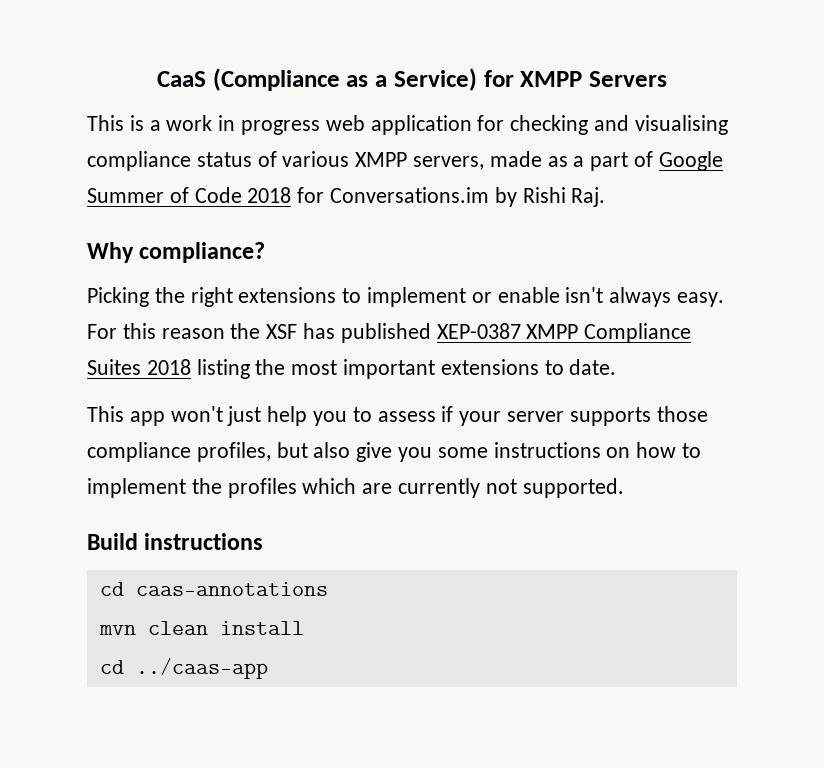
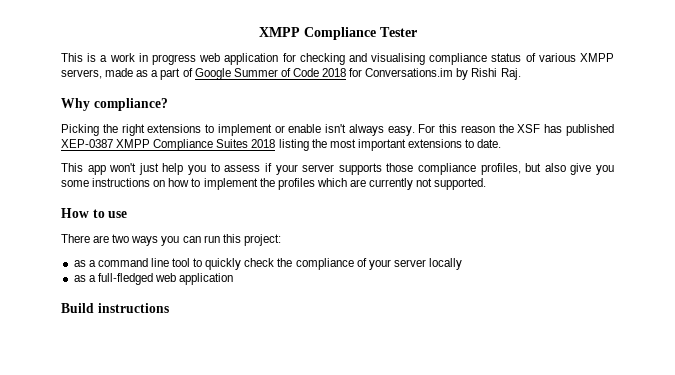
[156,68,668,91] CaaS (Compliance as a Service) for XMPP Servers -> [258,27,417,40] XMPP Compliance Tester
[87,533,264,550] [99,582,328,596] [98,621,304,635] [99,658,268,679] Build instructions // cd caas-annotations // mvn clean install // cd ../caas-app -> [61,208,128,218] [61,234,281,246] [73,258,463,270] [73,273,234,285] [61,303,169,313] How to use // There are two ways you can run this project: // as a command line tool to quickly check the compliance of your server locally // as a full-fledged web application // Build instructions

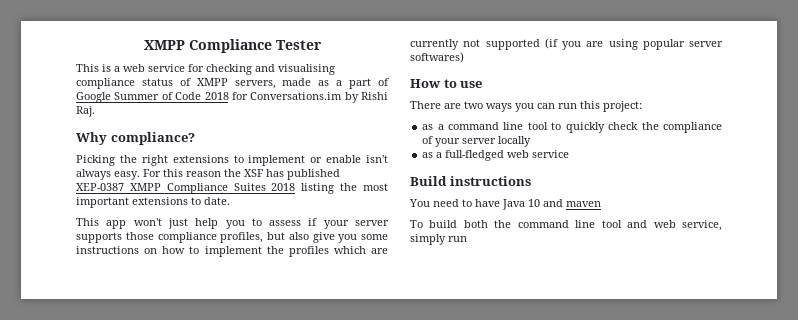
[109,53,279,65] work in progress web application -> [123,64,185,72] web service
[538,53,576,62] various -> (191, 82) none
[434,178,487,190] supported. -> [485,38,723,50] [410,52,464,63] supported (if you are using popular server softwares)
[179,273,234,285] application -> [532,150,570,158] service
(169, 308) none -> [409,199,601,210] [410,220,722,231] [410,234,467,245] // You need to have Java 10 and maven // To build both the command line tool and web service, simply run

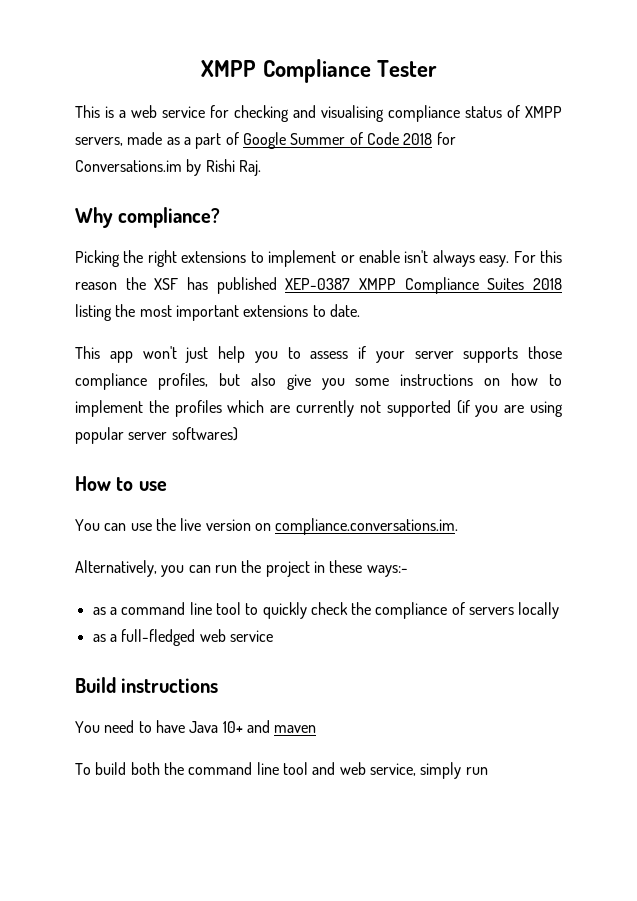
[410,101,642,112] There are two ways you can run this project: -> [75,518,459,535] [75,560,408,577] You can use the live version on compliance.conversations.im. // Alternatively, you can run the project in these ways:-
[435,138,497,147] your server -> [469,607,515,615] servers
[528,199,540,207] 10 -> [222,721,243,733] 10+

